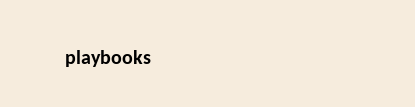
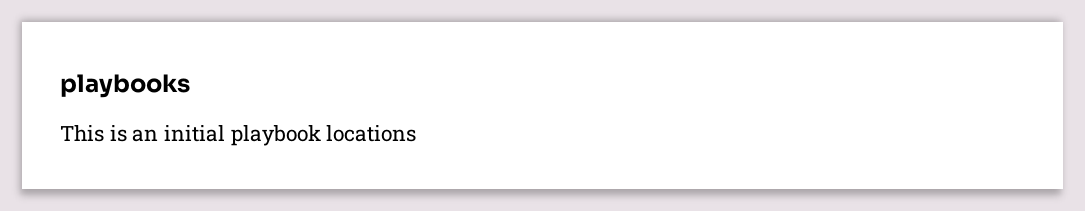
(151, 58) none -> [60,125,417,146] // This is an initial playbook locations

